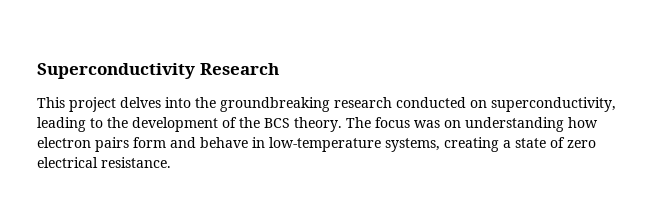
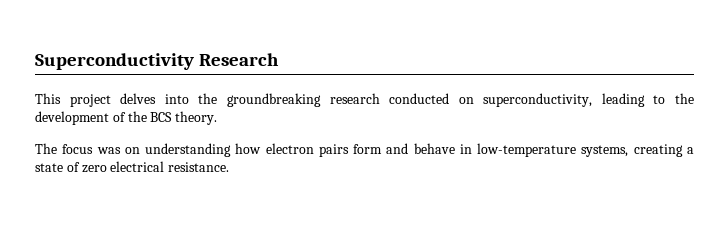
(342, 124) none -> (218, 118) //

